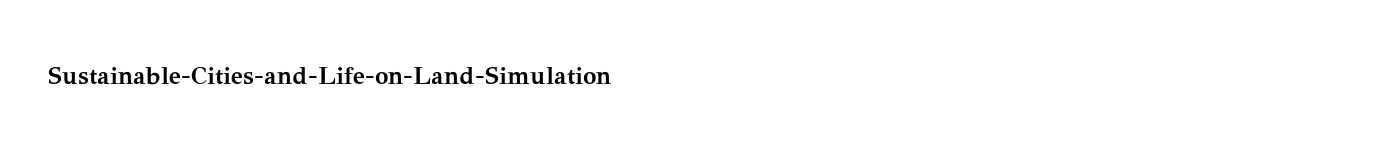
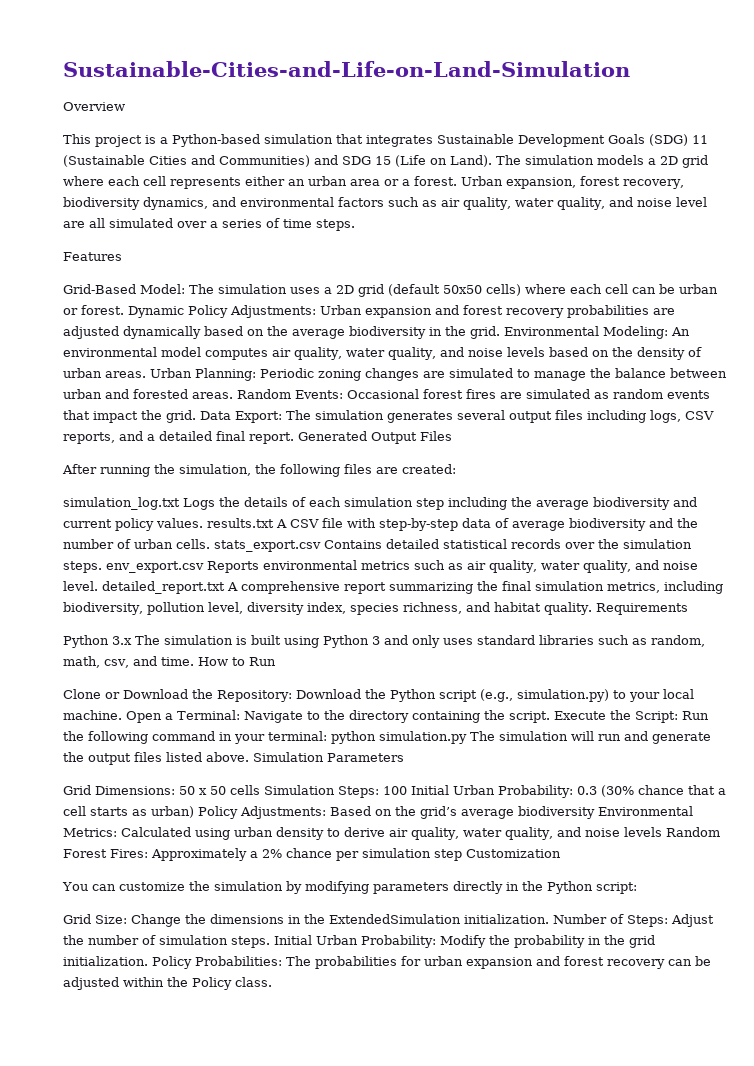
(611, 75) none -> [63,102,125,111] [63,134,708,147] [63,155,708,168] [63,176,684,189] [63,197,707,210] [63,218,355,231] [63,252,122,261] [63,284,718,297] [63,305,675,318] [63,326,690,339] [63,347,702,360] [63,368,727,381] [63,389,710,399] [63,410,714,423] [63,431,452,444] [62,464,456,477] [63,497,697,510] [63,518,698,531] [63,539,692,552] [63,560,698,573] [63,581,723,594] [63,602,688,615] [63,635,705,648] [63,656,276,668] [63,689,694,702] [63,710,709,723] [63,731,711,744] [63,752,404,765] [63,785,726,798] [63,806,693,819] [63,827,720,840] [63,848,561,861] [62,881,637,894] [63,914,714,927] [63,935,655,948] [63,956,711,969] [63,977,272,990] // Overview // This project is a Python-based simulation that integrates Sustainable Development Goals (SDG) 11 (Sustainable Cities and Communities) and SDG 15 (Life on Land). The simulation models a 2D grid where each cell represents either an urban area or a forest. Urban expansion, forest recovery, biodiversity dynamics, and environmental factors such as air quality, water quality, and noise level are all simulated over a series of time steps. // Features // Grid-Based Model: The simulation uses a 2D grid (default 50x50 cells) where each cell can be urban or forest. Dynamic Policy Adjustments: Urban expansion and forest recovery probabilities are adjusted dynamically based on the average biodiversity in the grid. Environmental Modeling: An environmental model computes air quality, water quality, and noise levels based on the density of urban areas. Urban Planning: Periodic zoning changes are simulated to manage the balance between urban and forested areas. Random Events: Occasional forest fires are simulated as random events that impact the grid. Data Export: The simulation generates several output files including logs, CSV reports, and a detailed final report. Generated Output Files // After running the simulation, the following files are created: // simulation_log.txt Logs the details of each simulation step including the average biodiversity and current policy values. results.txt A CSV file with step-by-step data of average biodiversity and the number of urban cells. stats_export.csv Contains detailed statistical records over the simulation steps. env_export.csv Reports environmental metrics such as air quality, water quality, and noise level. detailed_report.txt A comprehensive report summarizing the final simulation metrics, including biodiversity, pollution level, diversity index, species richness, and habitat quality. Requirements // Python 3.x The simulation is built using Python 3 and only uses standard libraries such as random, math, csv, and time. How to Run // Clone or Download the Repository: Download the Python script (e.g., simulation.py) to your local machine. Open a Terminal: Navigate to the directory containing the script. Execute the Script: Run the following command in your terminal: python simulation.py The simulation will run and generate the output files listed above. Simulation Parameters // Grid Dimensions: 50 x 50 cells Simulation Steps: 100 Initial Urban Probability: 0.3 (30% chance that a cell starts as urban) Policy Adjustments: Based on the grid’s average biodiversity Environmental Metrics: Calculated using urban density to derive air quality, water quality, and noise levels Random Forest Fires: Approximately a 2% chance per simulation step Customization // You can customize the simulation by modifying parameters directly in the Python script: // Grid Size: Change the dimensions in the ExtendedSimulation initialization. Number of Steps: Adjust the number of simulation steps. Initial Urban Probability: Modify the probability in the grid initialization. Policy Probabilities: The probabilities for urban expansion and forest recovery can be adjusted within the Policy class.

